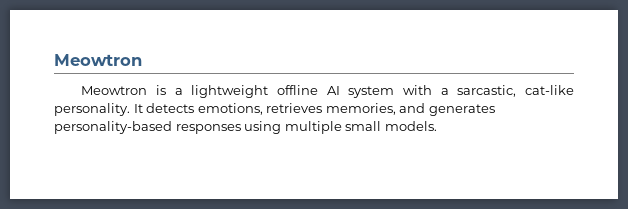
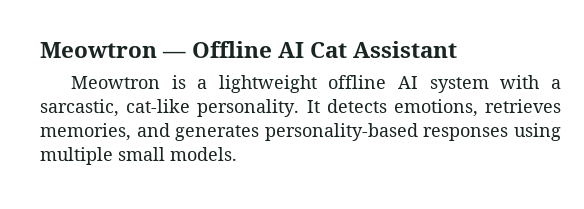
[54,54,142,66] Meowtron -> [40,41,458,58] Meowtron — Offline AI Cat Assistant

